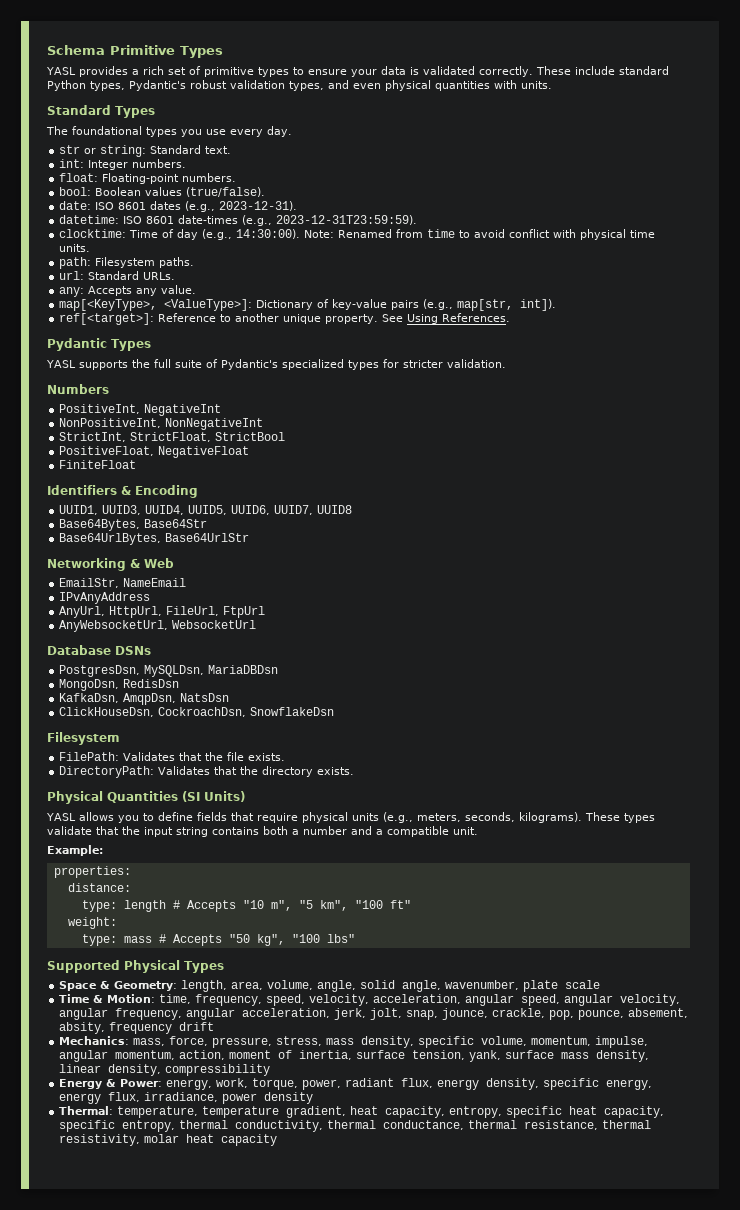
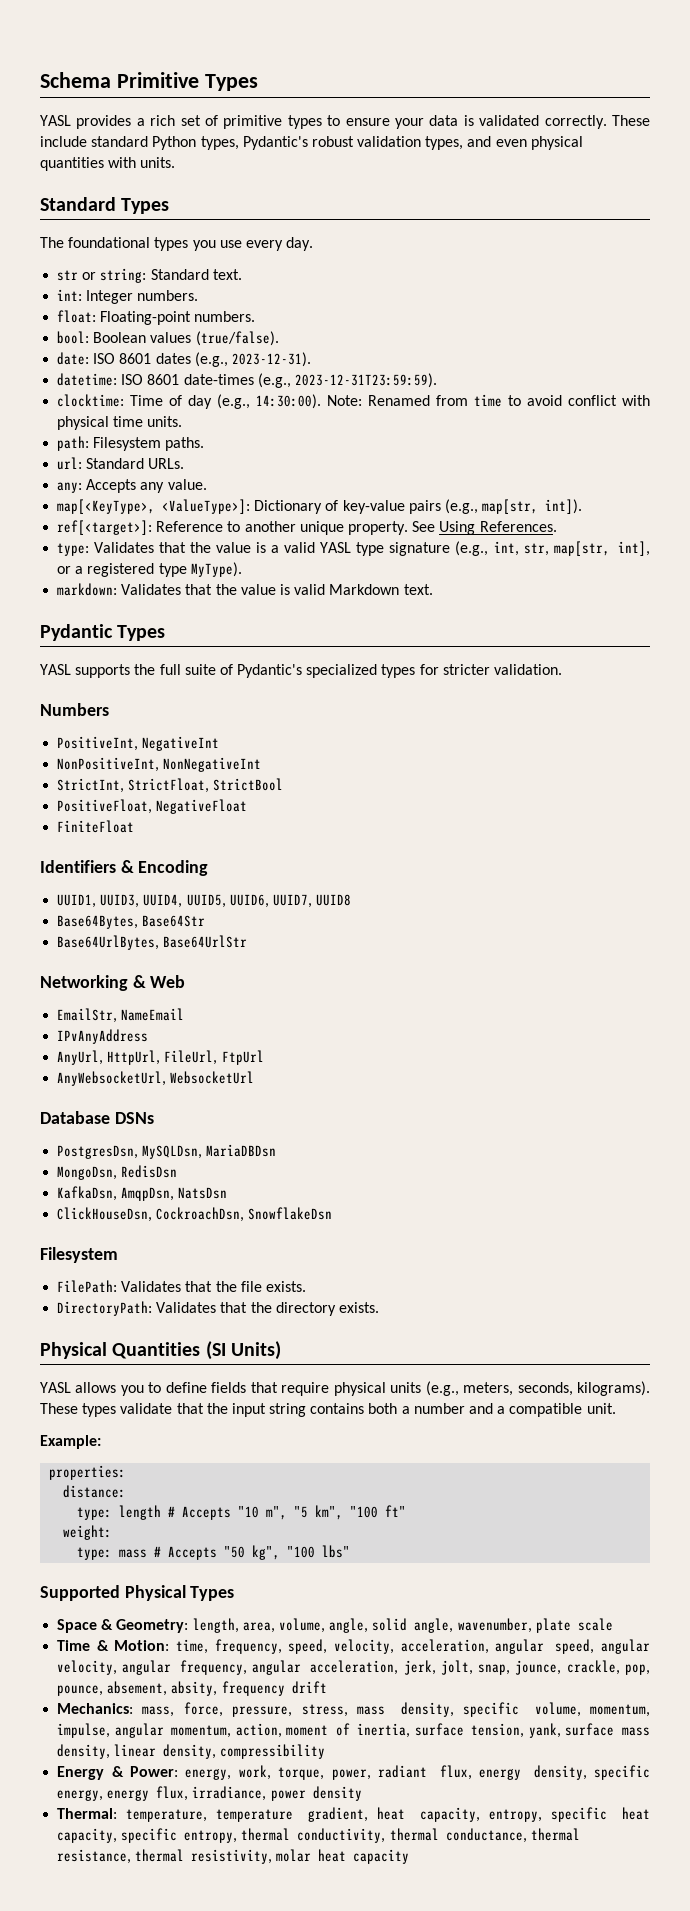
(511, 317) none -> [57,541,650,556] [57,562,242,577] [57,583,433,596] // type: Validates that the value is a valid YASL type signature (e.g., int, str, map[str, int], or a registered type MyType). // markdown: Validates that the value is valid Markdown text.

